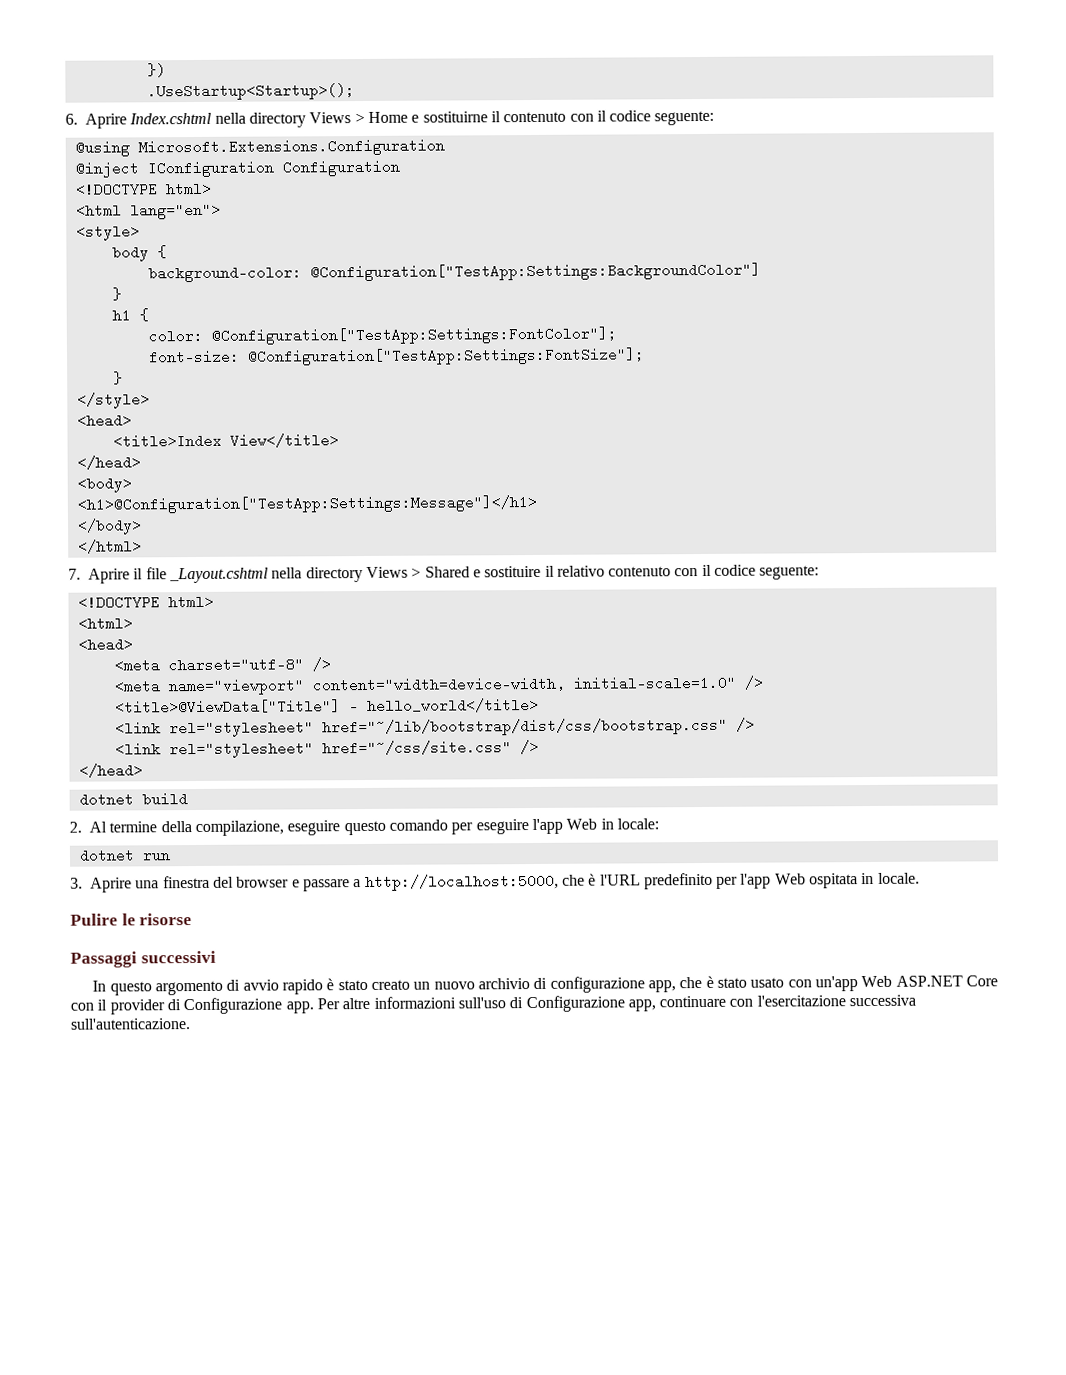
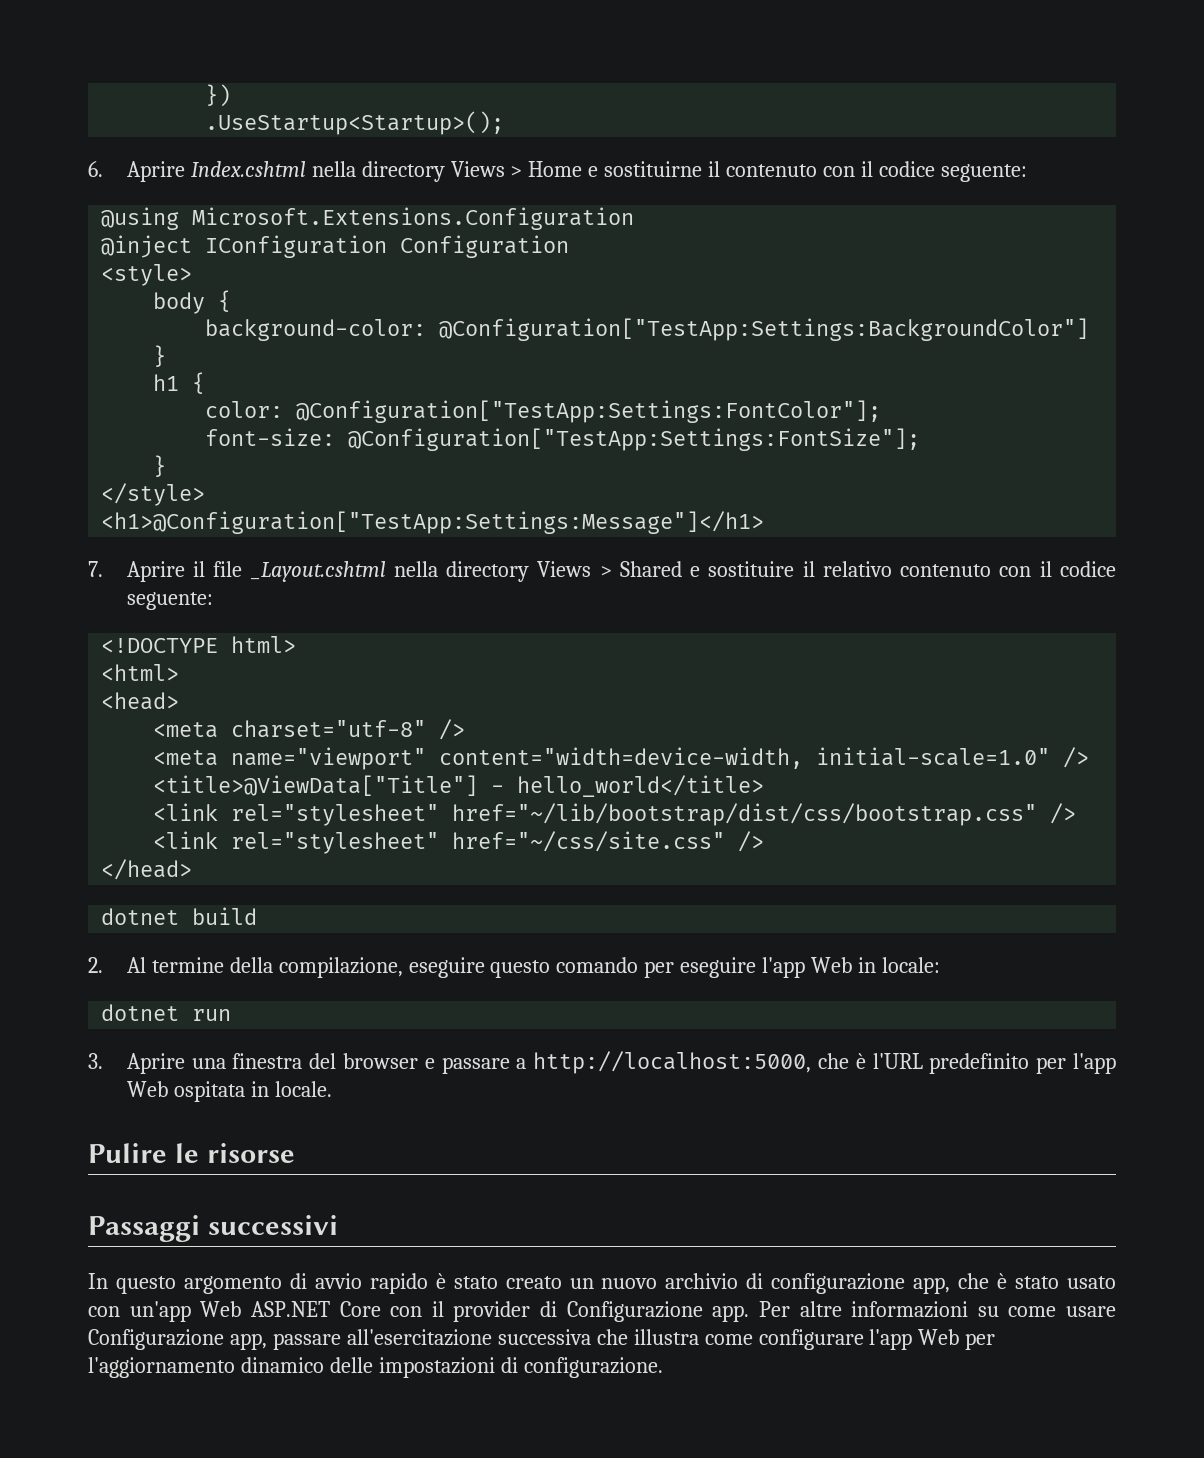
[74,181,212,197] [75,202,221,220] // <!DOCTYPE html> // <html lang="en"> -> (570, 246) none
[76,413,132,428] [112,433,339,449] [76,455,141,470] [76,476,132,493] // <head> // <title>Index View</title> // </head> // <body> -> (206, 494) none
[76,518,142,535] [77,539,142,554] // </body> // </html> -> (765, 522) none
[457,994,917,1013] [70,1018,191,1030] sull'uso di Configurazione app, continuare con l'esercitazione successiva sull'autenticazione. -> [977,1306,1116,1317] [88,1329,996,1350] [88,1357,663,1378] su come usare Configurazione app, passare all'esercitazione successiva che illustra come configurare l'app Web per l'aggiornamento dinamico delle impostazioni di configurazione.

